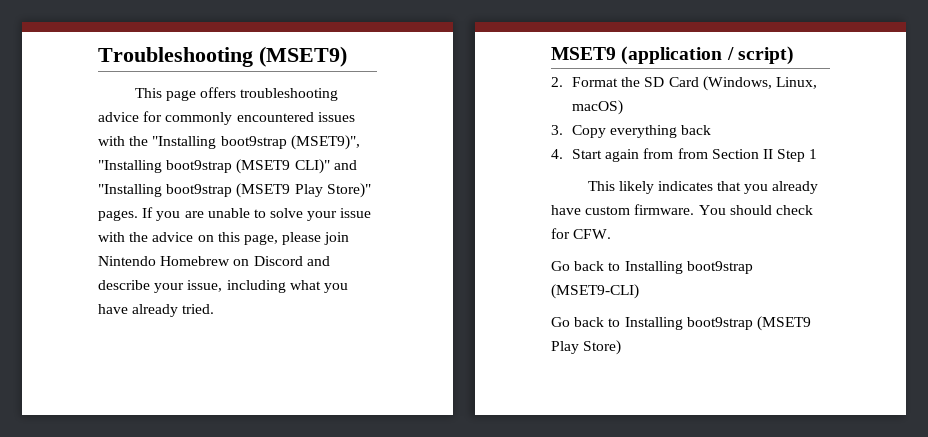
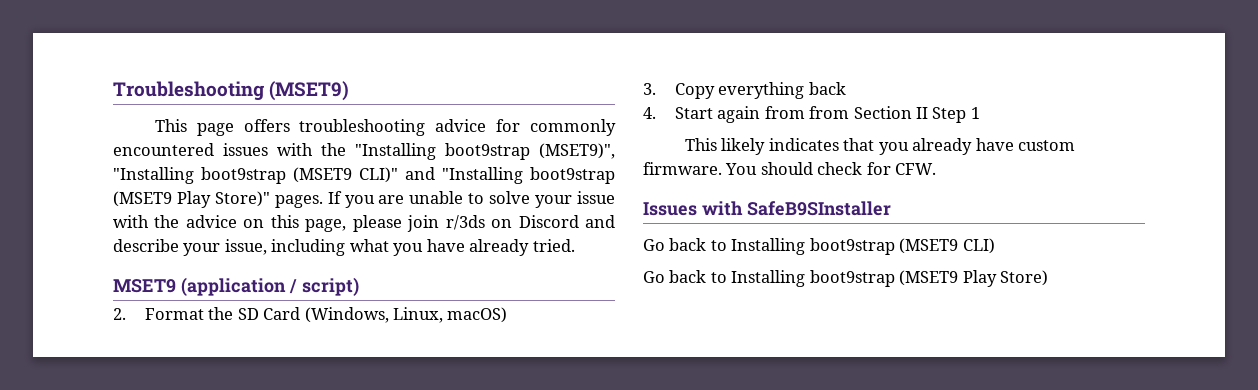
[98,256,231,266] Nintendo Homebrew -> [445,215,485,230] r/3ds
[551,261,753,274] [551,284,639,299] // Go back to Installing boot9strap (MSET9-CLI) -> [643,201,891,216] [643,238,995,255] // Issues with SafeB9SInstaller // Go back to Installing boot9strap (MSET9 CLI)

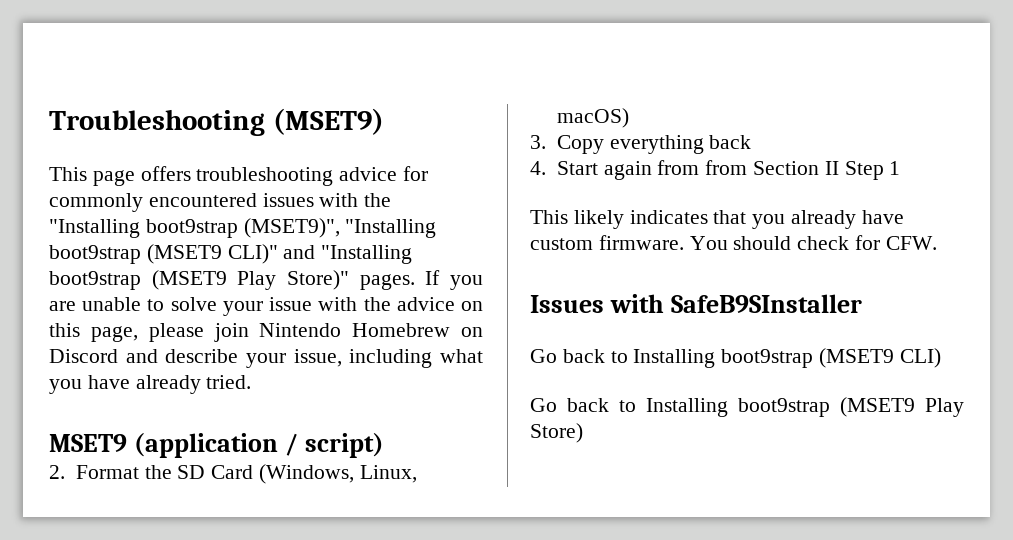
[445,215,485,230] r/3ds -> [259,323,451,337] Nintendo Homebrew

